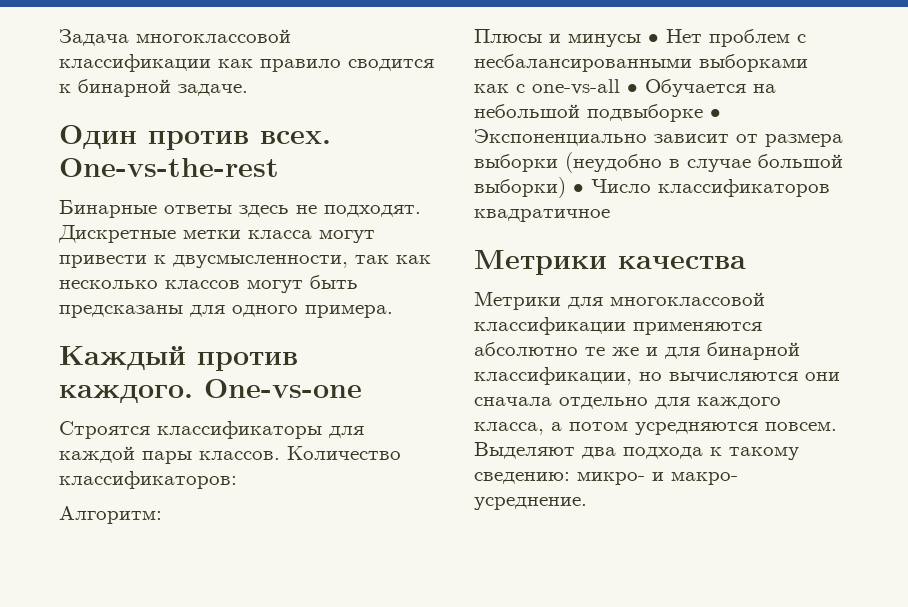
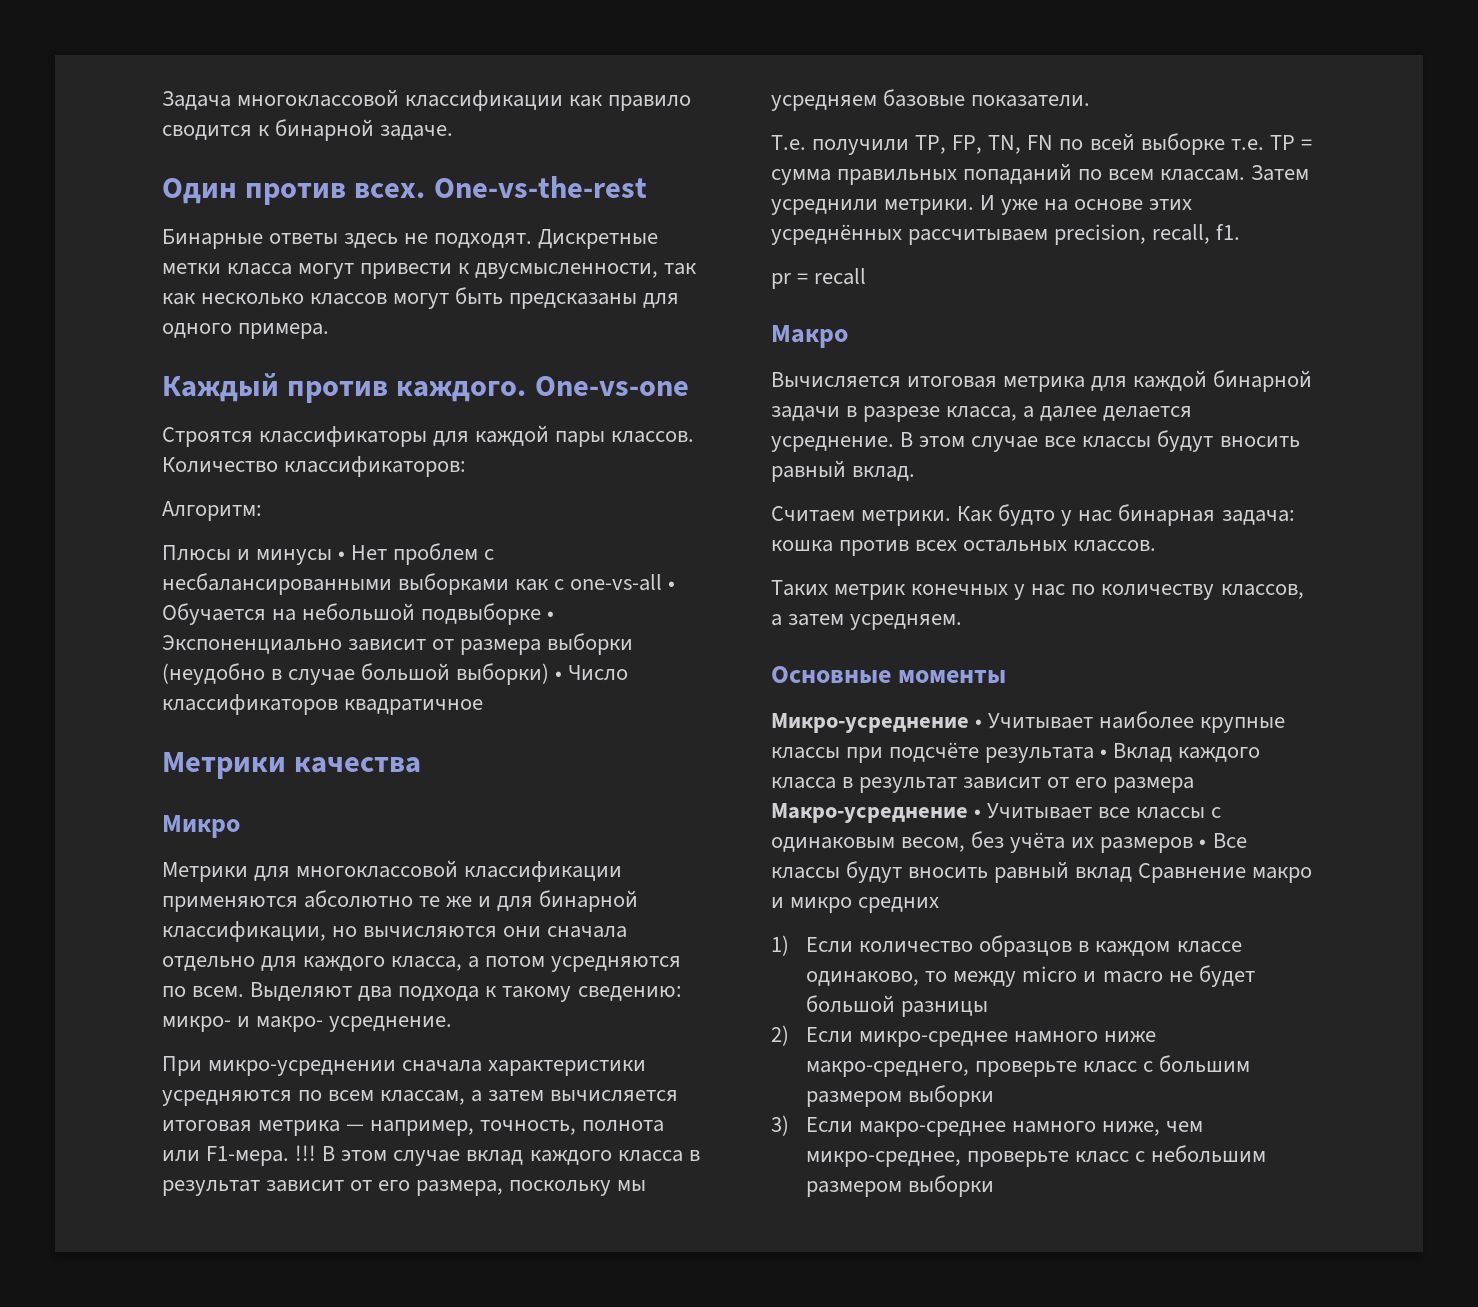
(746, 262) none -> [162,815,240,838] // Микро
[765,422,837,431] повсем. -> [162,986,245,997] по всем.
(587, 503) none -> [162,1056,647,1076] [162,1090,679,1106] [162,1120,665,1136] [162,1145,700,1166] [162,1180,647,1196] [771,89,1091,111] [771,133,1312,155] [771,163,1310,185] [771,195,1193,215] [771,224,1241,245] [771,268,867,289] [771,325,848,348] [771,370,1313,392] [771,406,1193,422] [771,430,1300,452] [771,460,916,482] [771,504,1295,526] [771,540,1157,556] [771,580,1304,600] [771,614,963,630] [771,666,1007,683] [771,711,1286,733] [771,742,1261,763] [771,777,1195,793] [771,803,1222,823] [771,831,1247,853] [771,861,1313,883] [771,897,940,913] [771,935,1242,957] [806,965,1255,987] [806,995,989,1017] [771,1025,1157,1047] [806,1055,1251,1077] [806,1085,995,1107] [771,1115,1204,1137] [806,1145,1267,1167] [806,1175,995,1197] // При микро-усреднении сначала характеристики усредняются по всем классам, а затем вычисляется итоговая метрика — например, точность, полнота или F1-мера. !!! В этом случае вклад каждого класса в результат зависит от его размера, поскольку мы усредняем базовые показатели. // Т.е. получили TP, FP, TN, FN по всей выборке т.е. TP = сумма правильных попаданий по всем классам. Затем усреднили метрики. И уже на основе этих усреднённых рассчитываем precision, recall, f1. // pr = recall // Макро // Вычисляется итоговая метрика для каждой бинарной задачи в разрезе класса, а далее делается усреднение. В этом случае все классы будут вносить равный вклад. // Считаем метрики. Как будто у нас бинарная задача: кошка против всех остальных классов. // Таких метрик конечных у нас по количеству классов, а затем усредняем. // Основные моменты // Микро-усреднение • Учитывает наиболее крупные классы при подсчёте результата • Вклад каждого класса в результат зависит от его размера Макро-усреднение • Учитывает все классы с одинаковым весом, без учёта их размеров • Все классы будут вносить равный вклад Сравнение макро и микро средних // 1) Если количество образцов в каждом классе одинаково, то между micro и macro не будет большой разницы // 2) Если микро-среднее намного ниже макро-среднего, проверьте класс с большим размером выборки // 3) Если макро-среднее намного ниже, чем микро-среднее, проверьте класс с небольшим размером выборки

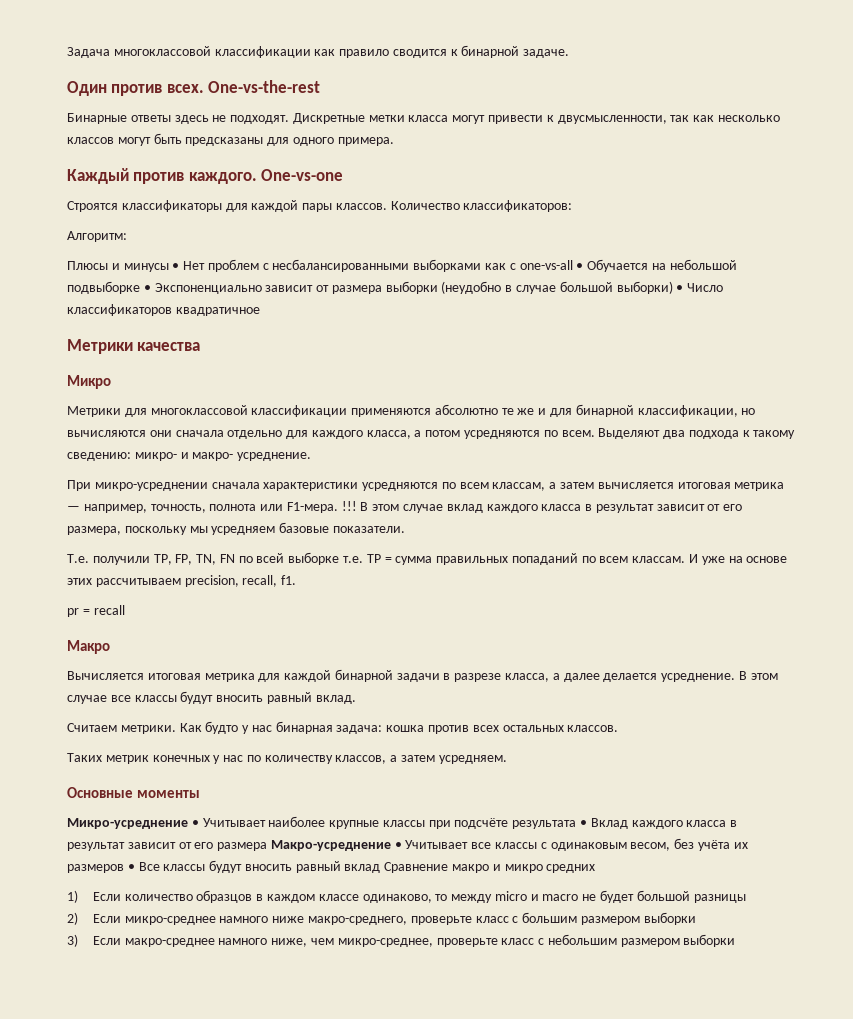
[1251,165,1310,181] [771,199,975,215] Затем усреднили метрики. -> (686, 559) none
[771,224,902,245] усреднённых -> (92, 581) none

